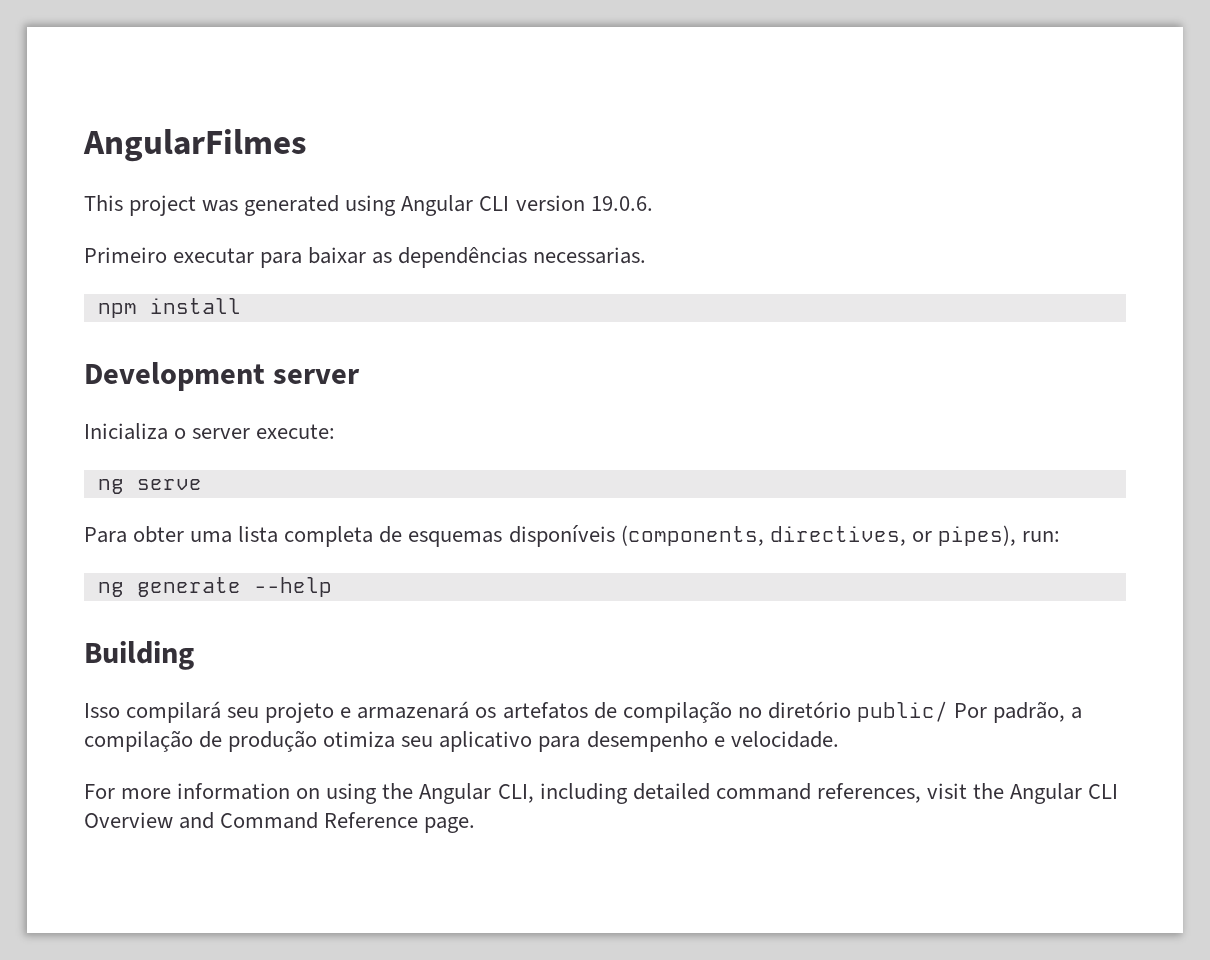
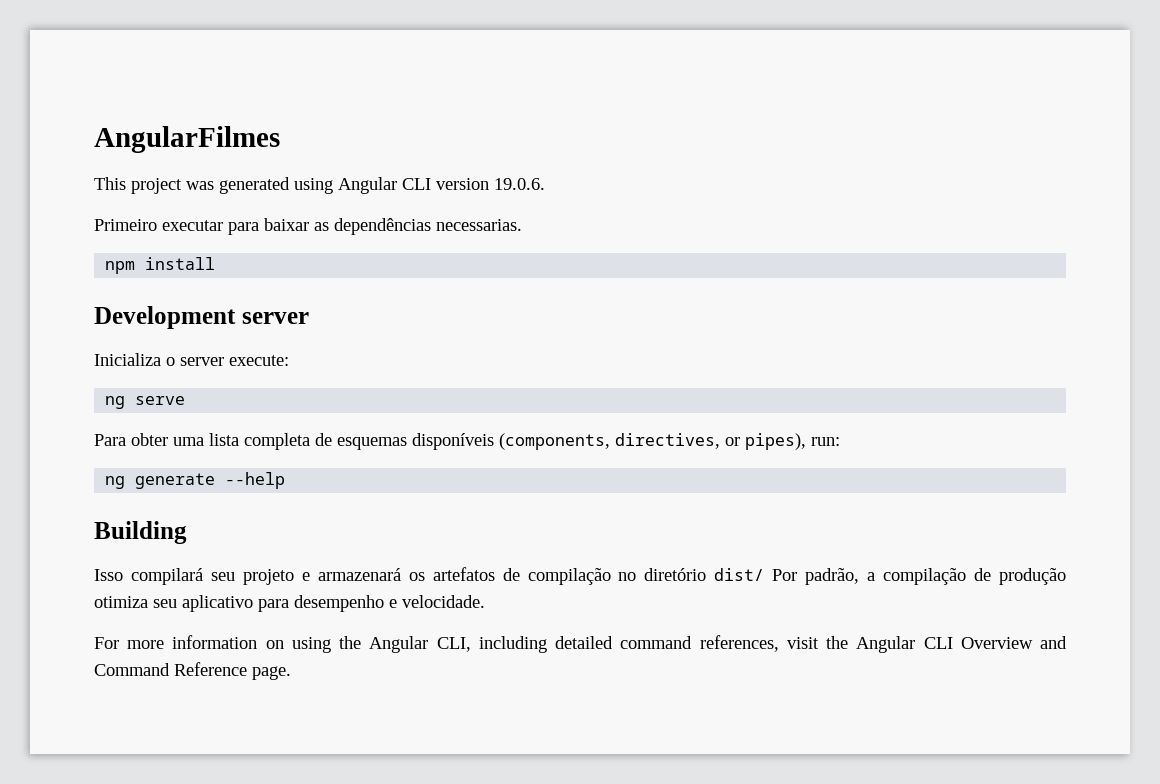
[856,701,948,722] public/ -> [714,568,765,581] dist/

